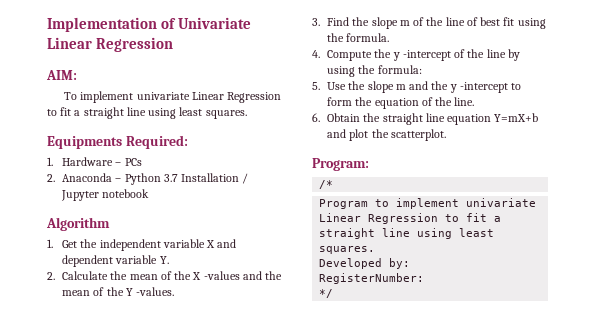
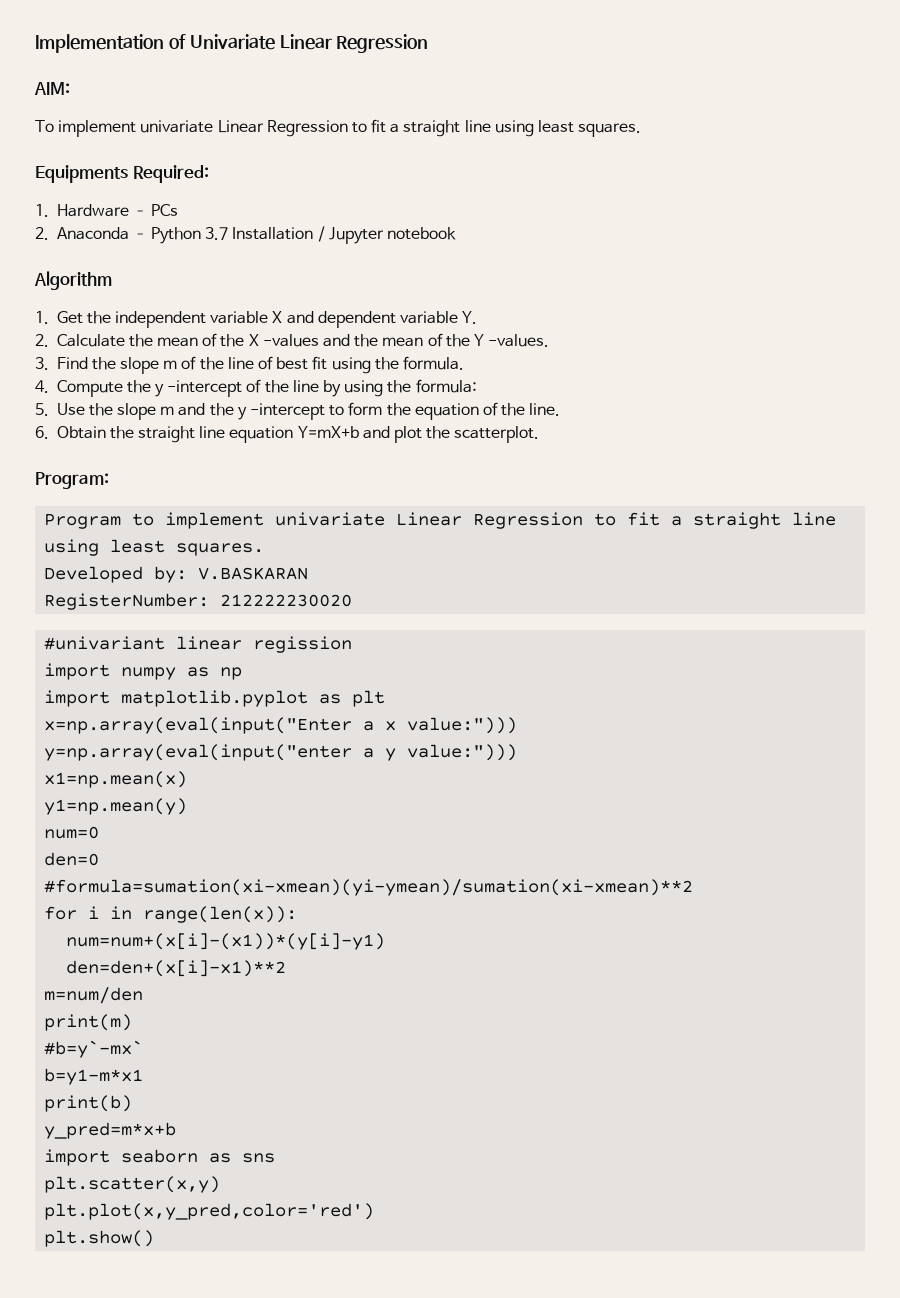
[319,180,334,189] // /* -> (109, 480) none
(411, 263) none -> [198,567,309,580] V.BASKARAN
[319,289,334,298] // */ -> [220,594,353,607] [44,636,353,653] [44,663,243,680] [44,690,386,707] [44,717,518,734] [44,744,518,761] [44,771,188,788] [44,798,188,815] [44,826,100,839] [44,852,100,866] [44,879,694,896] [44,906,298,923] [66,933,386,950] [66,960,287,977] [44,987,144,1004] [44,1014,133,1031] [44,1040,144,1058] [44,1068,144,1085] [44,1095,133,1112] [44,1122,177,1139] [44,1149,276,1166] [44,1176,221,1193] [44,1203,375,1220] [44,1230,155,1247] 212222230020 // #univariant linear regission // import numpy as np // import matplotlib.pyplot as plt // x=np.array(eval(input("Enter a x value:"))) // y=np.array(eval(input("enter a y value:"))) // x1=np.mean(x) // y1=np.mean(y) // num=0 // den=0 // #formula=sumation(xi-xmean)(yi-ymean)/sumation(xi-xmean)**2 // for i in range(len(x)): // num=num+(x[i]-(x1))*(y[i]-y1) // den=den+(x[i]-x1)**2 // m=num/den // print(m) // #b=y`-mx` // b=y1-m*x1 // print(b) // y_pred=m*x+b // import seaborn as sns // plt.scatter(x,y) // plt.plot(x,y_pred,color='red') // plt.show()

